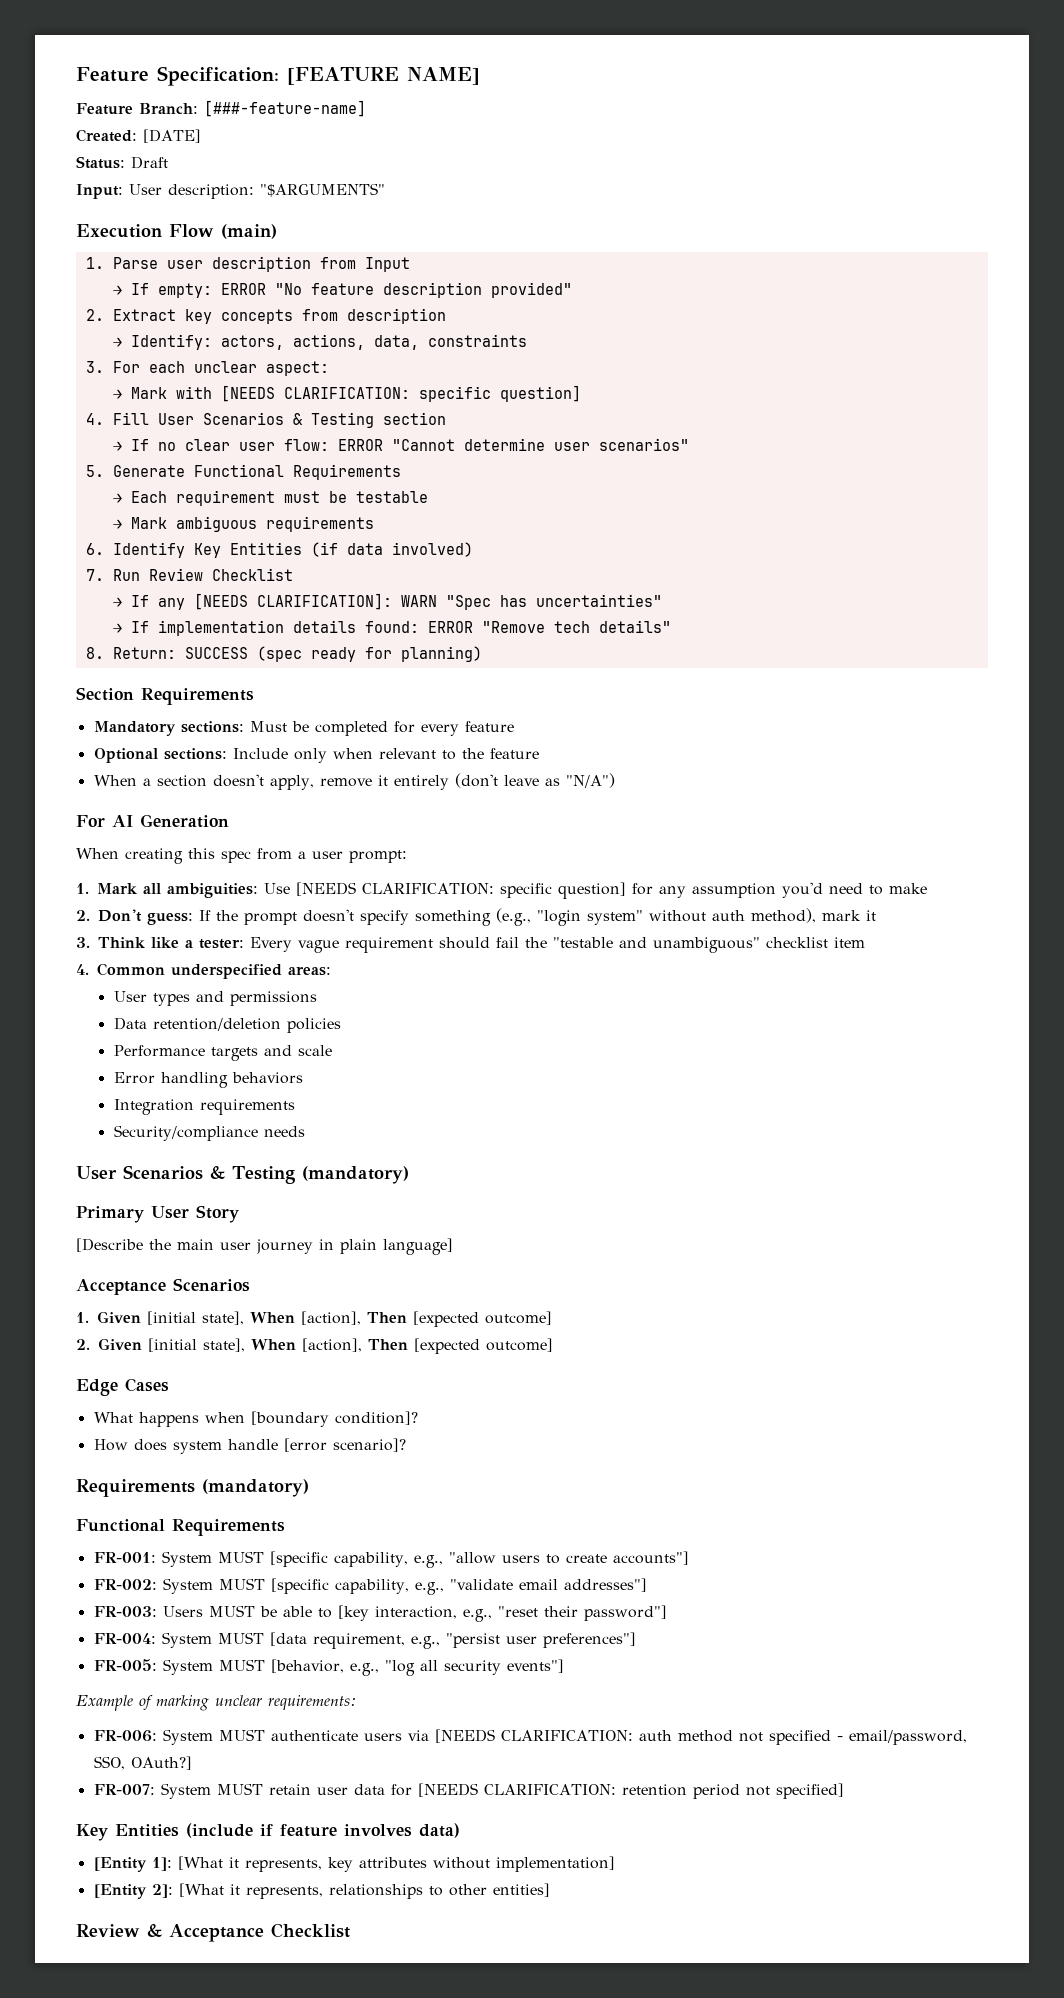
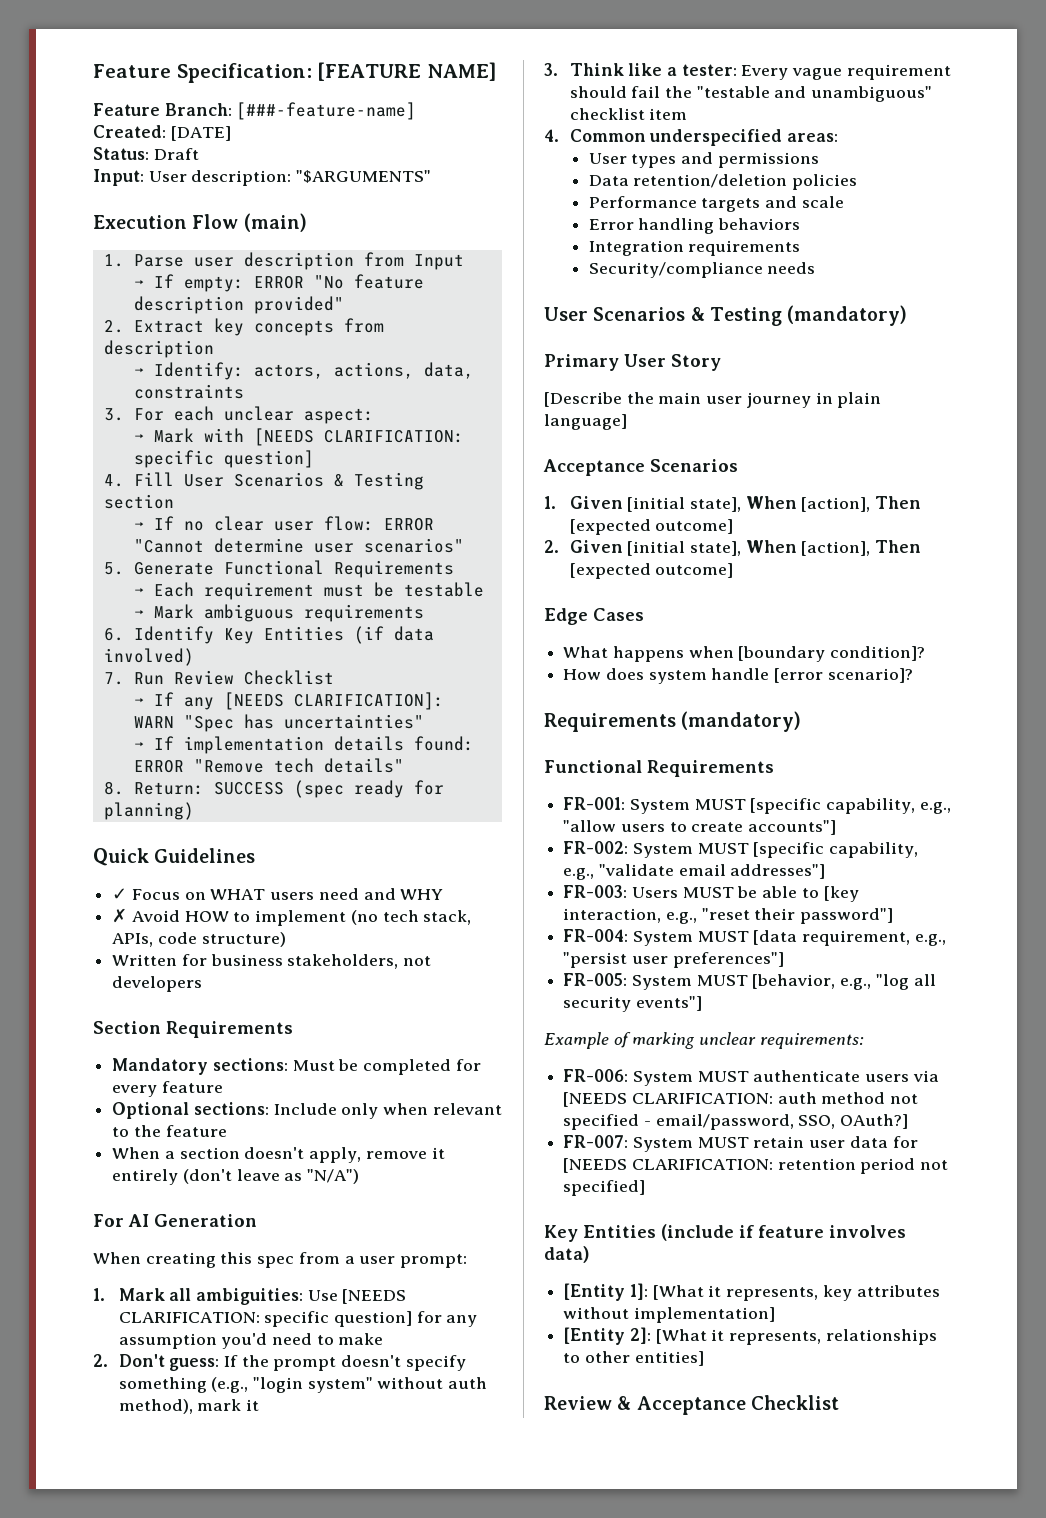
(482, 654) none -> [93,848,256,866] [112,888,444,900] [112,908,472,926] [112,932,286,947] [112,954,432,969] [112,976,203,992] // Quick Guidelines // ✓ Focus on WHAT users need and WHY // ✗ Avoid HOW to implement (no tech stack, APIs, code structure) // Written for business stakeholders, not developers

